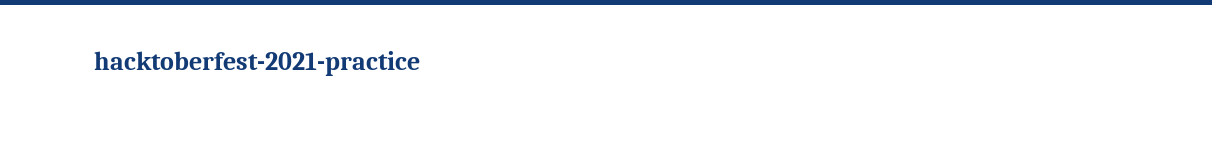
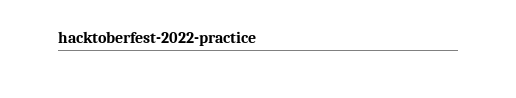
[94,51,420,76] hacktoberfest-2021-practice -> [58,31,256,46] hacktoberfest-2022-practice

